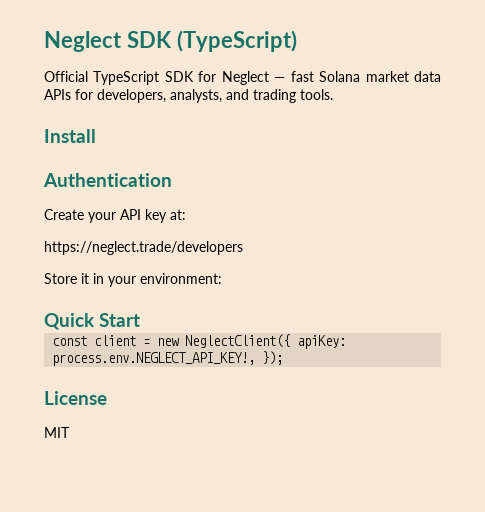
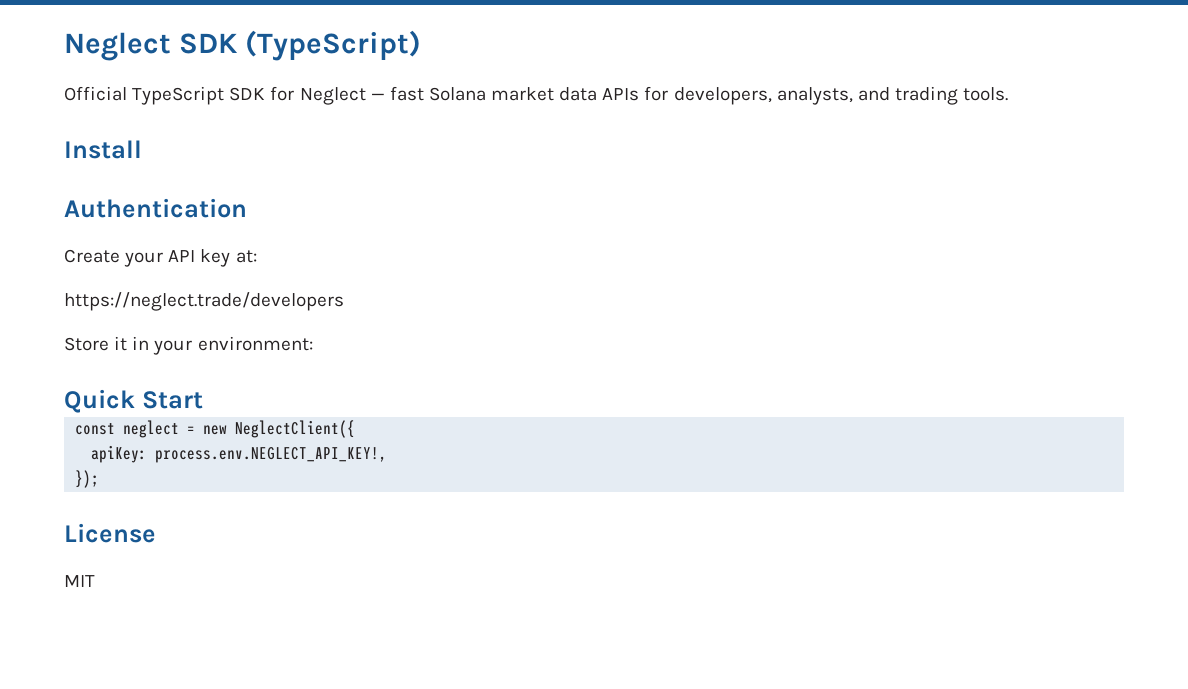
[94,335,137,346] client -> [123,420,180,438] neglect
(291, 341) none -> (356, 429) //
(256, 359) none -> (388, 455) //

